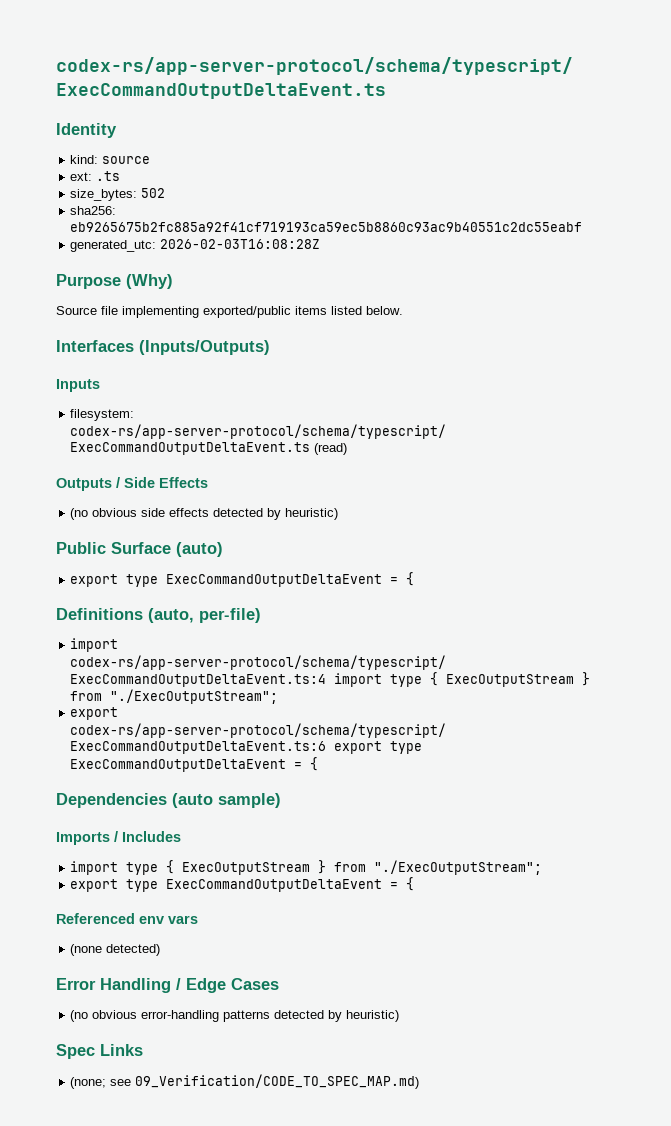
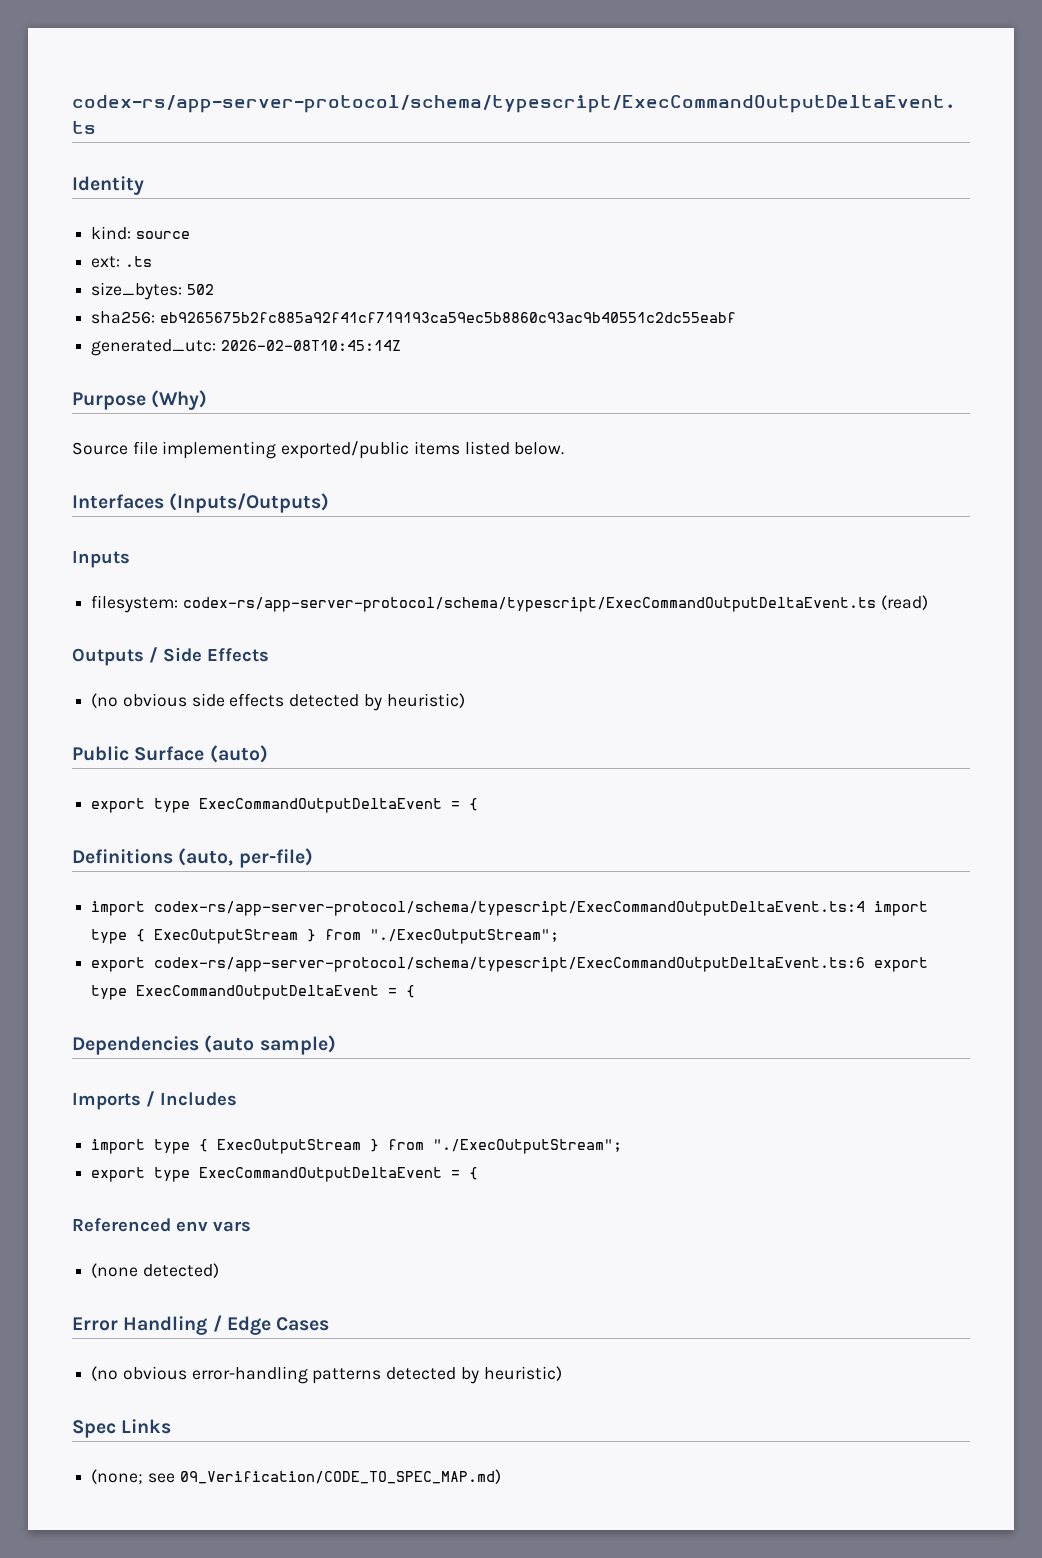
[160,239,321,249] 2026-02-03T16:08:28Z -> [220,340,401,351] 2026-02-08T10:45:14Z

